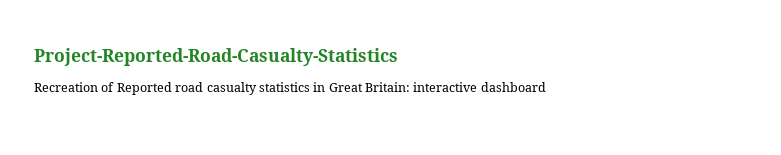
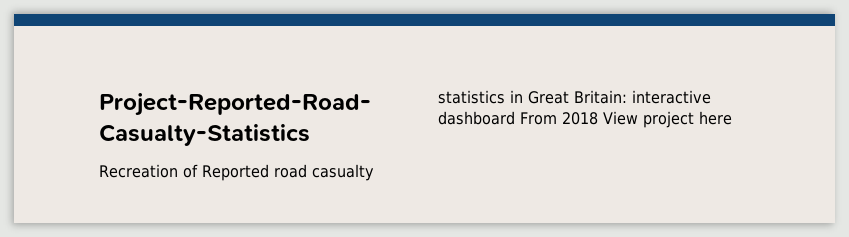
(546, 87) none -> [520,111,732,128] From 2018 View project here

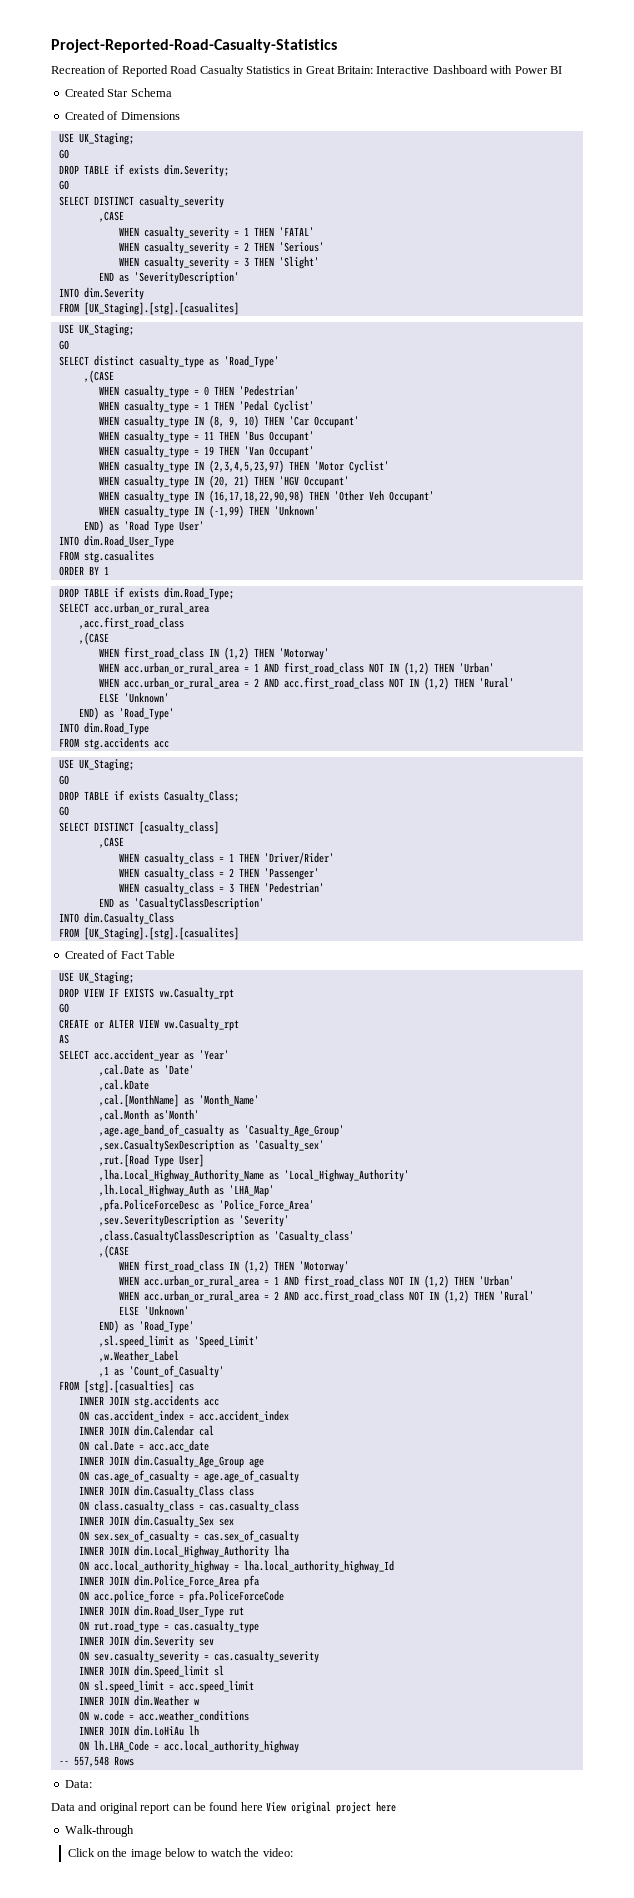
[274,164,374,181] [438,90,711,104] [438,111,732,128] road casualty statistics in Great Britain: interactive dashboard From 2018 View project here -> [170,65,562,77] [64,88,172,97] [64,111,180,120] [58,133,134,145] [58,149,69,159] [58,164,229,177] [58,180,69,190] [58,195,224,208] [98,211,124,222] [118,226,314,239] [118,241,324,254] [118,256,319,269] [98,272,239,284] [58,287,144,300] [58,302,239,315] [58,324,134,336] [58,340,69,350] [58,355,279,368] [83,370,114,383] [98,385,299,398] [98,400,314,413] [98,415,359,428] [98,430,314,443] [98,445,314,458] [98,460,389,473] [98,475,349,488] [98,490,434,503] [98,505,319,518] [83,520,204,533] [58,535,174,548] [58,550,154,563] [58,566,109,576] [58,587,234,600] [58,602,209,614] [78,617,184,629] [78,632,109,645] [98,647,329,660] [98,662,494,675] [98,677,514,690] [98,692,169,703] [78,707,174,720] [58,722,149,735] [58,737,169,750] [58,759,134,771] [58,775,69,785] [58,790,239,803] [58,806,69,816] [58,821,219,834] [98,837,124,848] [118,852,334,865] [118,867,319,880] [118,882,324,895] [98,897,264,910] [58,912,174,925] [58,927,239,940] [64,950,175,959] [58,972,134,984] [58,987,234,1000] [58,1003,69,1013] [58,1018,239,1031] [58,1034,69,1044] [58,1049,229,1062] [98,1064,194,1076] [98,1079,149,1091] [98,1094,259,1107] [98,1109,199,1121] [98,1124,344,1137] [98,1139,324,1152] [98,1154,204,1167] [98,1169,409,1182] [98,1184,274,1197] [98,1199,314,1212] [98,1215,289,1227] [98,1230,354,1243] [98,1245,129,1258] [118,1260,349,1273] [118,1275,514,1288] [118,1290,534,1303] [118,1305,189,1316] [98,1320,194,1333] [98,1335,259,1348] [98,1350,179,1362] [98,1365,224,1378] [58,1380,194,1393] [78,1395,219,1408] [78,1410,289,1422] [78,1425,214,1436] [78,1440,209,1452] [78,1455,264,1468] [78,1470,299,1483] [78,1485,254,1498] [78,1500,299,1513] [78,1515,234,1528] [78,1530,299,1543] [78,1545,289,1558] [78,1560,394,1573] [78,1575,259,1588] [78,1590,284,1603] [78,1605,244,1618] [78,1620,259,1633] [78,1635,214,1648] [78,1650,319,1663] [78,1665,224,1678] [78,1680,254,1693] [78,1695,199,1706] [78,1710,249,1722] [78,1725,199,1736] [78,1740,299,1753] [58,1756,134,1767] [64,1780,92,1788] [51,1801,396,1814] [64,1825,134,1837] [67,1848,293,1860] Road Casualty Statistics in Great Britain: Interactive Dashboard with Power BI // Created Star Schema // Created of Dimensions // USE UK_Staging; // GO // DROP TABLE if exists dim.Severity; // GO // SELECT DISTINCT casualty_severity // ,CASE // WHEN casualty_severity = 1 THEN 'FATAL' // WHEN casualty_severity = 2 THEN 'Serious' // WHEN casualty_severity = 3 THEN 'Slight' // END as 'SeverityDescription' // INTO dim.Severity // FROM [UK_Staging].[stg].[casualites] // USE UK_Staging; // GO // SELECT distinct casualty_type as 'Road_Type' // ,(CASE // WHEN casualty_type = 0 THEN 'Pedestrian' // WHEN casualty_type = 1 THEN 'Pedal Cyclist' // WHEN casualty_type IN (8, 9, 10) THEN 'Car Occupant' // WHEN casualty_type = 11 THEN 'Bus Occupant' // WHEN casualty_type = 19 THEN 'Van Occupant' // WHEN casualty_type IN (2,3,4,5,23,97) THEN 'Motor Cyclist' // WHEN casualty_type IN (20, 21) THEN 'HGV Occupant' // WHEN casualty_type IN (16,17,18,22,90,98) THEN 'Other Veh Occupant' // WHEN casualty_type IN (-1,99) THEN 'Unknown' // END) as 'Road Type User' // INTO dim.Road_User_Type // FROM stg.casualites // ORDER BY 1 // DROP TABLE if exists dim.Road_Type; // SELECT acc.urban_or_rural_area // ,acc.first_road_class // ,(CASE // WHEN first_road_class IN (1,2) THEN 'Motorway' // WHEN acc.urban_or_rural_area = 1 AND first_road_class NOT IN (1,2) THEN 'Urban' // WHEN acc.urban_or_rural_area = 2 AND acc.first_road_class NOT IN (1,2) THEN 'Rural' // ELSE 'Unknown' // END) as 'Road_Type' // INTO dim.Road_Type // FROM stg.accidents acc // USE UK_Staging; // GO // DROP TABLE if exists Casualty_Class; // GO // SELECT DISTINCT [casualty_class] // ,CASE // WHEN casualty_class = 1 THEN 'Driver/Rider' // WHEN casualty_class = 2 THEN 'Passenger' // WHEN casualty_class = 3 THEN 'Pedestrian' // END as 'CasualtyClassDescription' // INTO dim.Casualty_Class // FROM [UK_Staging].[stg].[casualites] // Created of Fact Table // USE UK_Staging; // DROP VIEW IF EXISTS vw.Casualty_rpt // GO // CREATE or ALTER VIEW vw.Casualty_rpt // AS // SELECT acc.accident_year as 'Year' // ,cal.Date as 'Date' // ,cal.kDate // ,cal.[MonthName] as 'Month_Name' // ,cal.Month as'Month' // ,age.age_band_of_casualty as 'Casualty_Age_Group' // ,sex.CasualtySexDescription as 'Casualty_sex' // ,rut.[Road Type User] // ,lha.Local_Highway_Authority_Name as 'Local_Highway_Authority' // ,lh.Local_Highway_Auth as 'LHA_Map' // ,pfa.PoliceForceDesc as 'Police_Force_Area' // ,sev.SeverityDescription as 'Severity' // ,class.CasualtyClassDescription as 'Casualty_class' // ,(CASE // WHEN first_road_class IN (1,2) THEN 'Motorway' // WHEN acc.urban_or_rural_area = 1 AND first_road_class NOT IN (1,2) THEN 'Urban' // WHEN acc.urban_or_rural_area = 2 AND acc.first_road_class NOT IN (1,2) THEN 'Rural' // ELSE 'Unknown' // END) as 'Road_Type' // ,sl.speed_limit as 'Speed_Limit' // ,w.Weather_Label // ,1 as 'Count_of_Casualty' // FROM [stg].[casualties] cas // INNER JOIN stg.accidents acc // ON cas.accident_index = acc.accident_index // INNER JOIN dim.Calendar cal // ON cal.Date = acc.acc_date // INNER JOIN dim.Casualty_Age_Group age // ON cas.age_of_casualty = age.age_of_casualty // INNER JOIN dim.Casualty_Class class // ON class.casualty_class = cas.casualty_class // INNER JOIN dim.Casualty_Sex sex // ON sex.sex_of_casualty = cas.sex_of_casualty // INNER JOIN dim.Local_Highway_Authority lha // ON acc.local_authority_highway = lha.local_authority_highway_Id // INNER JOIN dim.Police_Force_Area pfa // ON acc.police_force = pfa.PoliceForceCode // INNER JOIN dim.Road_User_Type rut // ON rut.road_type = cas.casualty_type // INNER JOIN dim.Severity sev // ON sev.casualty_severity = cas.casualty_severity // INNER JOIN dim.Speed_limit sl // ON sl.speed_limit = acc.speed_limit // INNER JOIN dim.Weather w // ON w.code = acc.weather_conditions // INNER JOIN dim.LoHiAu lh // ON lh.LHA_Code = acc.local_authority_highway // -- 557,548 Rows // Data: // Data and original report can be found here View original project here // Walk-through // Click on the image below to watch the video:

